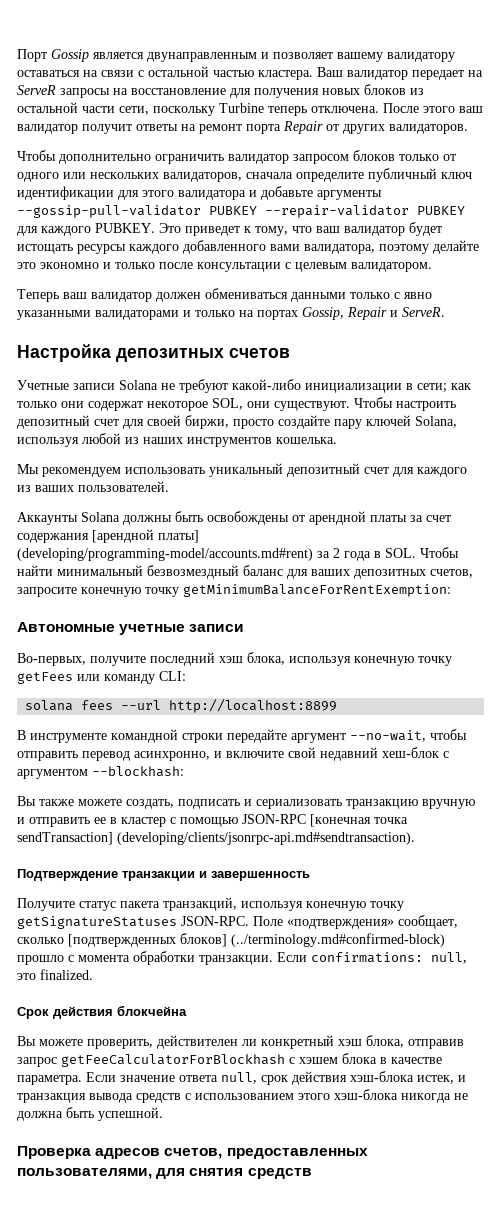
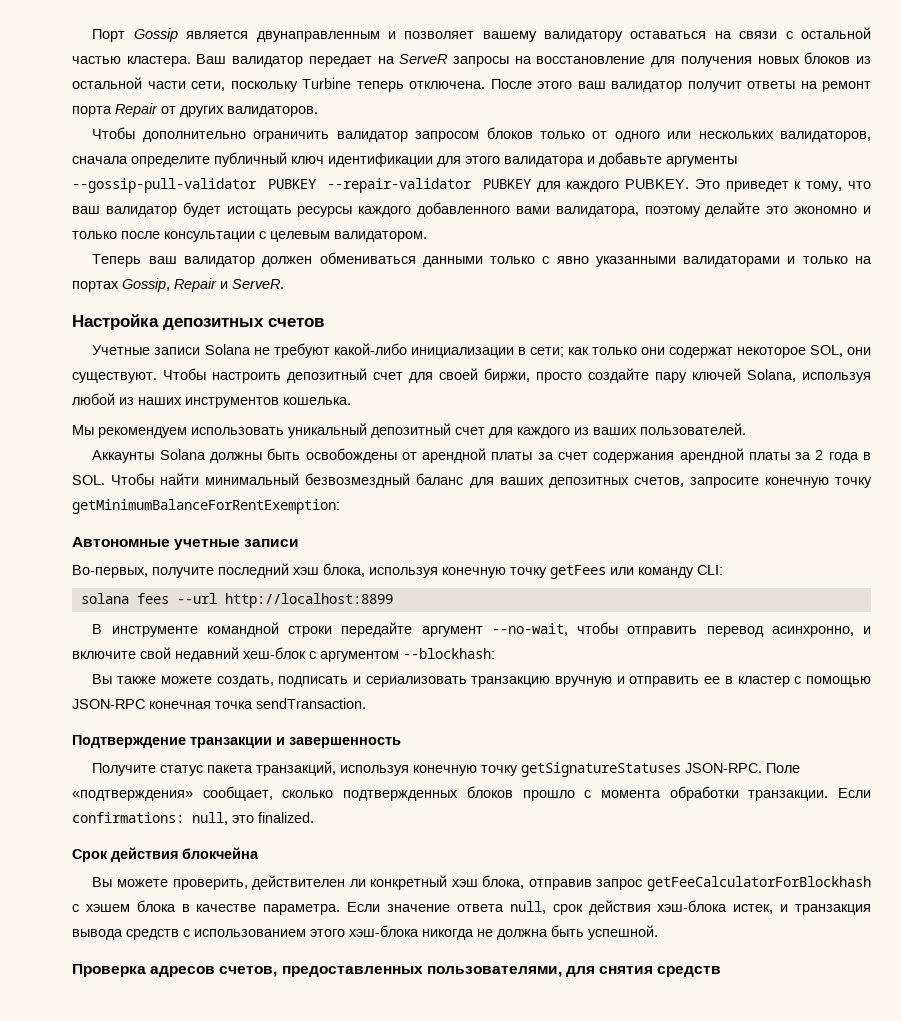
[92,529,199,543] [17,548,313,561] [арендной платы] (developing/programming-model/accounts.md#rent) -> [679,448,790,463] арендной платы
[310,814,408,827] [17,832,415,845] [конечная точка sendTransaction] (developing/clients/jsonrpc-api.md#sendtransaction). -> [149,698,366,709] конечная точка sendTransaction.
[68,933,445,947] [подтвержденных блоков] (../terminology.md#confirmed-block) -> [343,786,513,801] подтвержденных блоков

